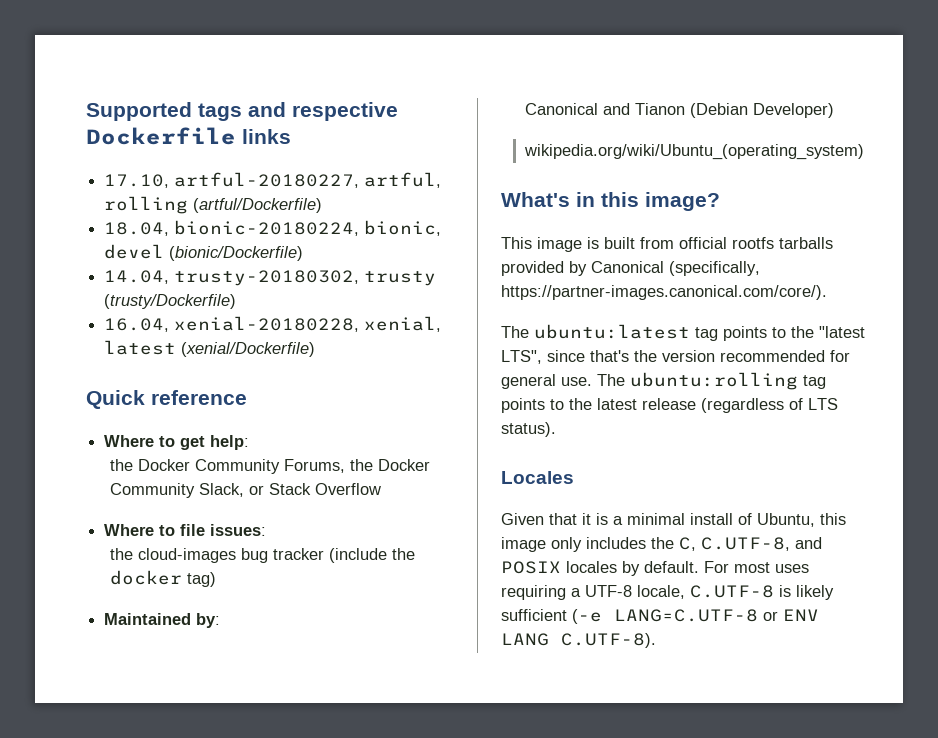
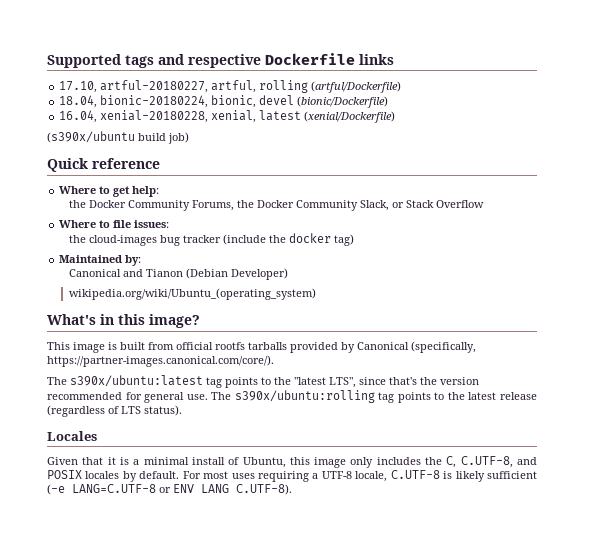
[104,270,437,286] [104,294,237,309] // 14.04, trusty-20180302, trusty (trusty/Dockerfile) -> (389, 102) none
(316, 349) none -> [47,131,189,144] // (s390x/ubuntu build job)
[534,324,690,339] ubuntu:latest -> [70,375,203,387] s390x/ubuntu:latest
[630,372,798,390] ubuntu:rolling -> [234,390,375,403] s390x/ubuntu:rolling

